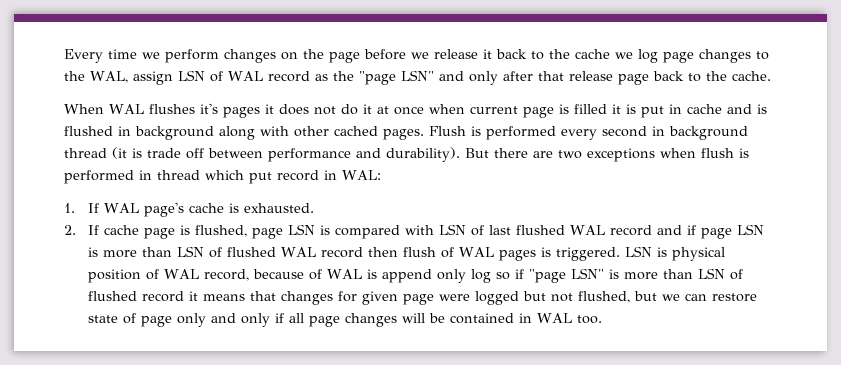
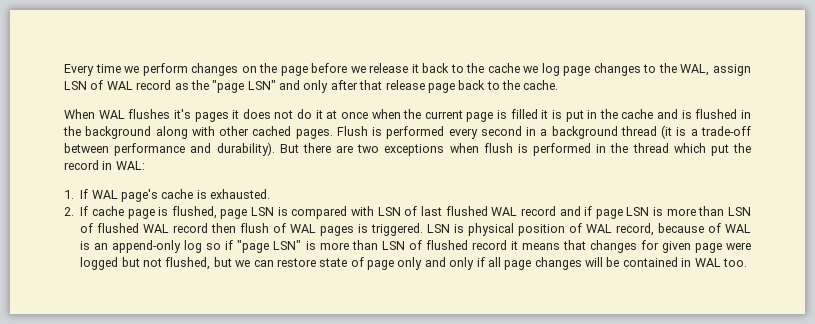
(465, 109) none -> [403,109,422,119] the
(682, 109) none -> [599,109,618,119] the
(131, 131) none -> [63,126,81,136] the
(665, 131) none -> [540,129,548,136] a
[147,148,204,159] trade off -> [690,126,751,136] a trade-off
(152, 175) none -> [610,143,629,153] the
(272, 178) none -> [732,143,751,153] the
[381,269,466,283] append only -> [94,240,182,253] an append-only

